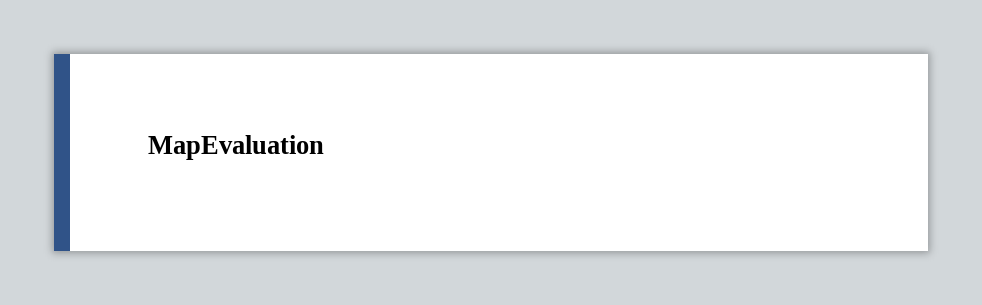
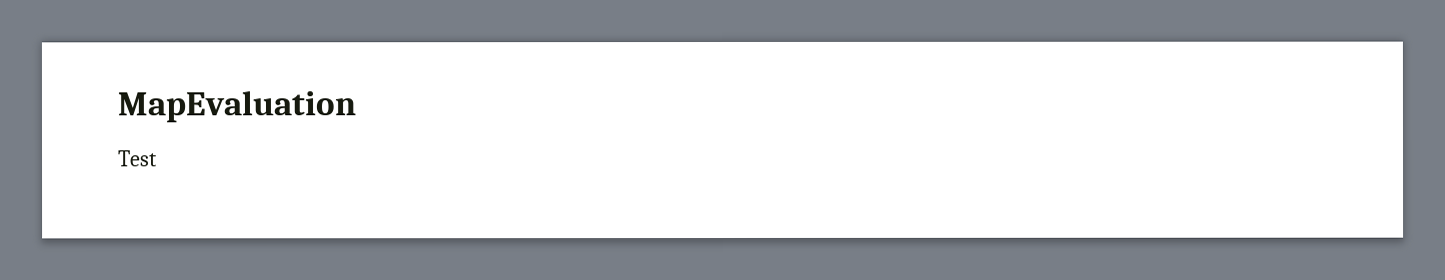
(324, 147) none -> [118,150,158,167] // Test

